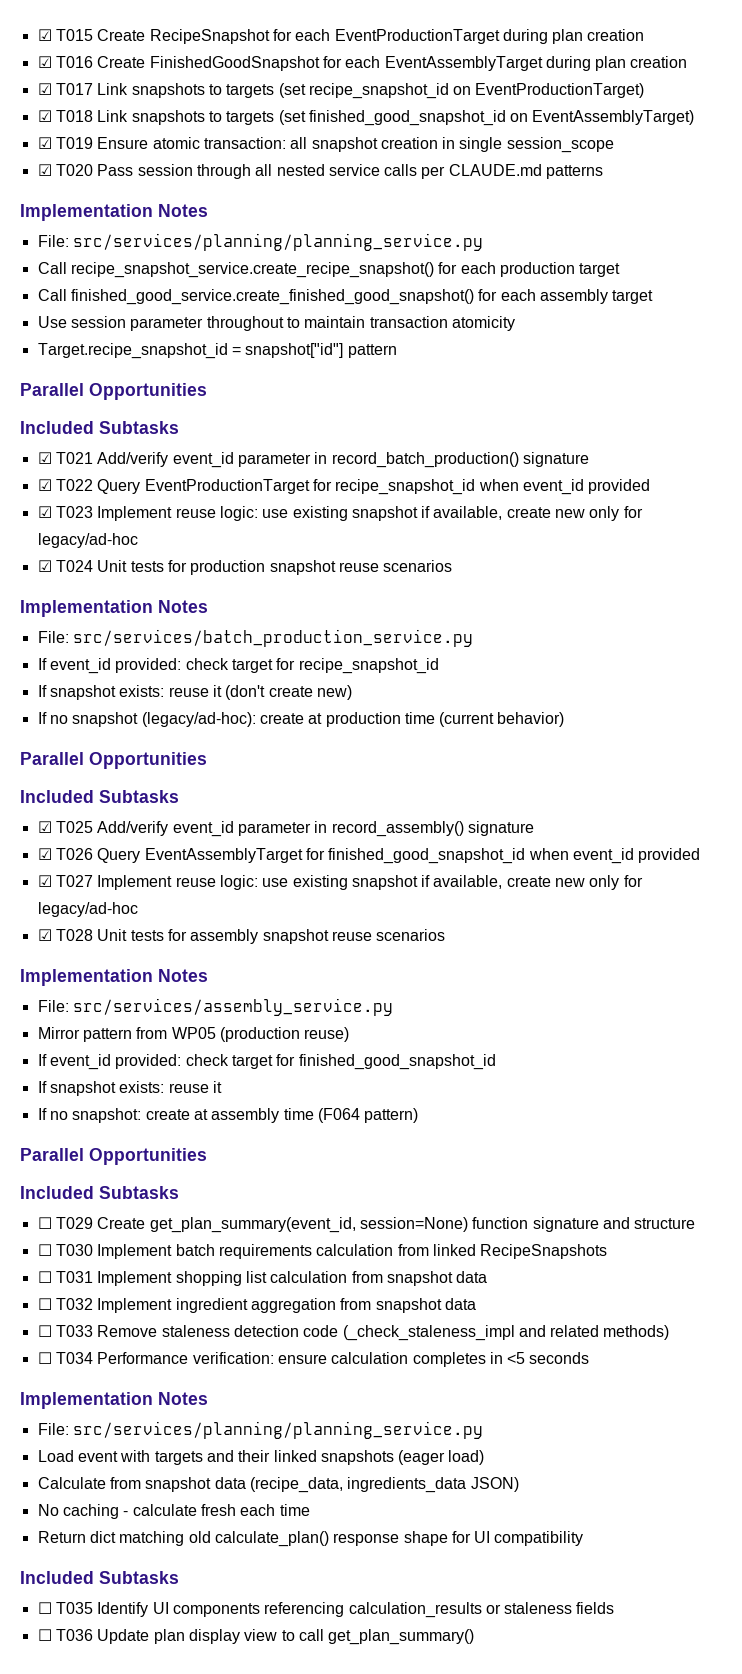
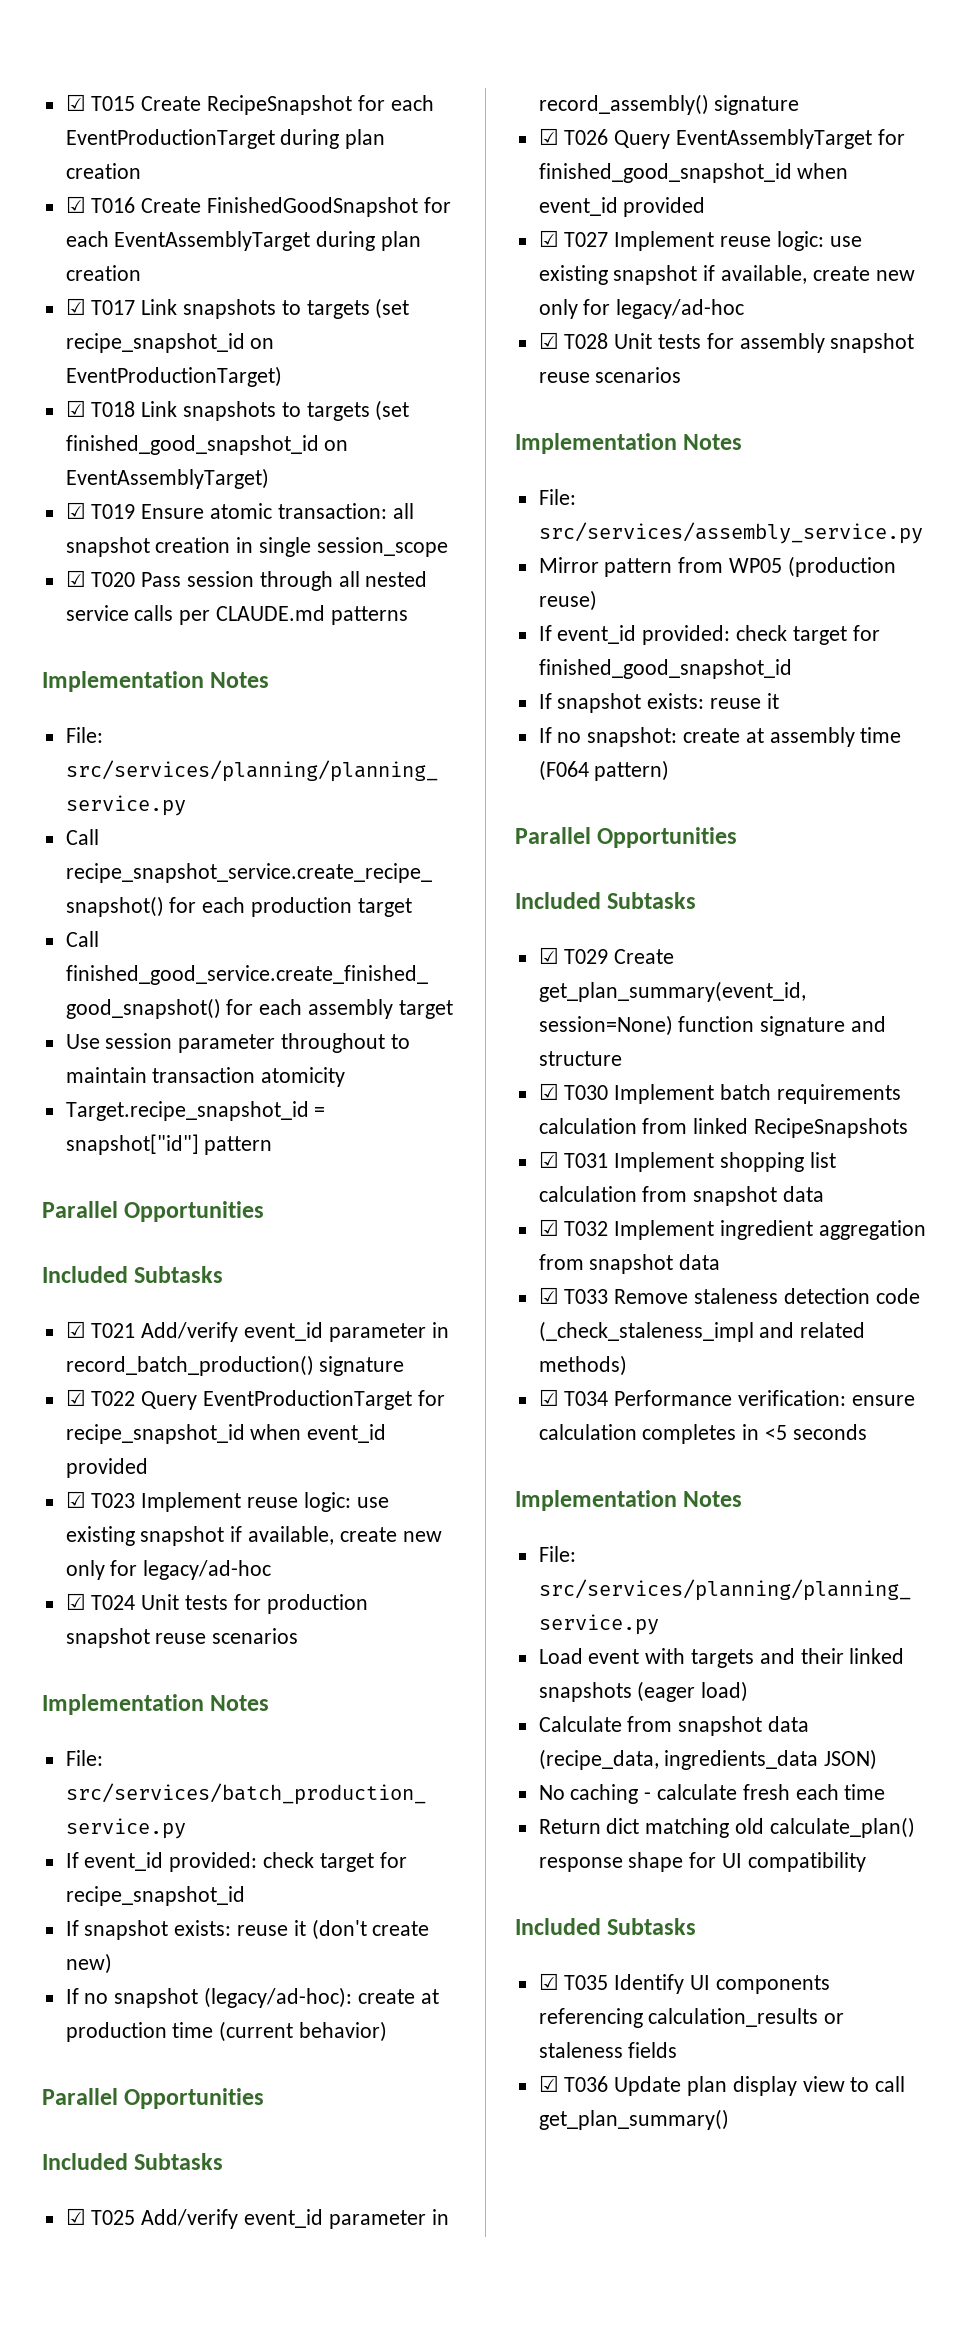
[37,1217,52,1229] ☐ -> [538,947,559,964] ☑
[37,1244,52,1256] ☐ -> [538,1083,559,1100] ☑
[37,1271,52,1283] ☐ -> [538,1151,559,1168] ☑
[37,1298,52,1310] ☐ -> [538,1219,559,1236] ☑
[37,1325,52,1337] ☐ -> [538,1287,559,1304] ☑
[37,1352,52,1364] ☐ -> [538,1389,559,1406] ☑
[37,1602,52,1614] ☐ -> [538,1973,559,1990] ☑
[37,1629,52,1641] ☐ -> [538,2075,559,2092] ☑

